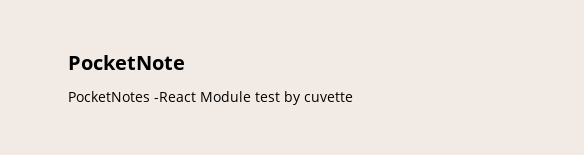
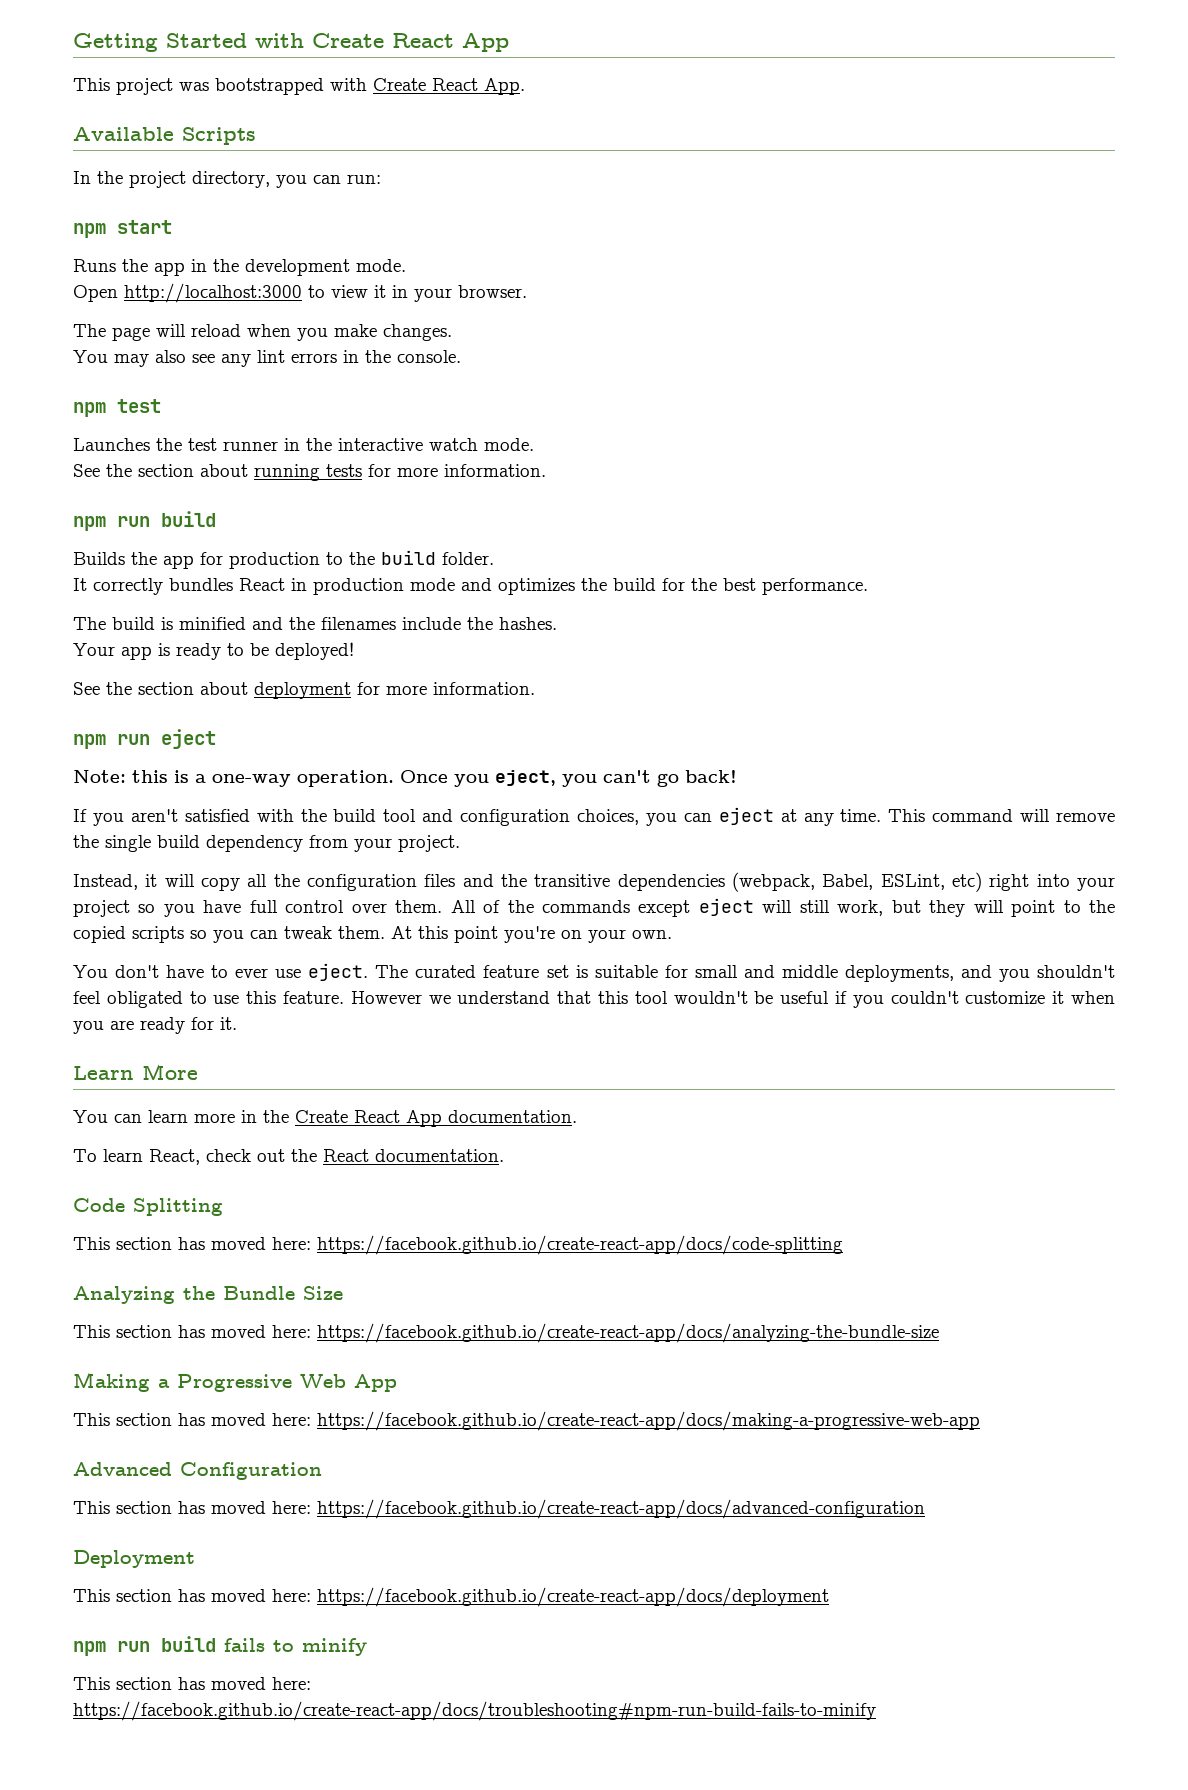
[68,55,185,70] [68,91,353,105] PocketNote // PocketNotes -React Module test by cuvette -> [73,33,509,52] [73,78,525,95] [73,127,256,145] [73,171,381,188] [73,220,172,238] [73,259,406,276] [73,283,527,303] [73,324,452,341] [73,350,461,367] [73,399,161,417] [73,438,534,451] [73,464,546,481] [73,511,216,531] [73,550,494,569] [73,578,868,595] [73,617,557,630] [73,642,354,660] [73,682,535,699] [73,729,216,749] [73,770,737,787] [73,807,1115,826] [73,835,460,852] [73,872,1116,892] [73,898,1116,917] [73,926,672,943] [73,963,1115,982] [73,991,1115,1008] [73,1017,237,1034] [73,1064,198,1080] [73,1110,577,1127] [73,1149,504,1165] [73,1198,223,1216] [73,1235,843,1255] [73,1286,343,1304] [73,1323,939,1343] [73,1372,397,1392] [73,1411,980,1431] [73,1462,322,1480] [73,1499,925,1519] [73,1550,195,1568] [73,1587,829,1607] [73,1636,367,1656] [73,1677,311,1690] [73,1701,876,1721] Getting Started with Create React App // This project was bootstrapped with Create React App. // Available Scripts // In the project directory, you can run: // npm start // Runs the app in the development mode. // Open http://localhost:3000 to view it in your browser. // The page will reload when you make changes. // You may also see any lint errors in the console. // npm test // Launches the test runner in the interactive watch mode. // See the section about running tests for more information. // npm run build // Builds the app for production to the build folder. // It correctly bundles React in production mode and optimizes the build for the best performance. // The build is minified and the filenames include the hashes. // Your app is ready to be deployed! // See the section about deployment for more information. // npm run eject // Note: this is a one-way operation. Once you eject, you can't go back! // If you aren't satisfied with the build tool and configuration choices, you can eject at any time. This command will remove the single build dependency from your project. // Instead, it will copy all the configuration files and the transitive dependencies (webpack, Babel, ESLint, etc) right into your project so you have full control over them. All of the commands except eject will still work, but they will point to the copied scripts so you can tweak them. At this point you're on your own. // You don't have to ever use eject. The curated feature set is suitable for small and middle deployments, and you shouldn't feel obligated to use this feature. However we understand that this tool wouldn't be useful if you couldn't customize it when you are ready for it. // Learn More // You can learn more in the Create React App documentation. // To learn React, check out the React documentation. // Code Splitting // This section has moved here: https://facebook.github.io/create-react-app/docs/code-splitting // Analyzing the Bundle Size // This section has moved here: https://facebook.github.io/create-react-app/docs/analyzing-the-bundle-size // Making a Progressive Web App // This section has moved here: https://facebook.github.io/create-react-app/docs/making-a-progressive-web-app // Advanced Configuration // This section has moved here: https://facebook.github.io/create-react-app/docs/advanced-configuration // Deployment // This section has moved here: https://facebook.github.io/create-react-app/docs/deployment // npm run build fails to minify // This section has moved here: https://facebook.github.io/create-react-app/docs/troubleshooting#npm-run-build-fails-to-minify

